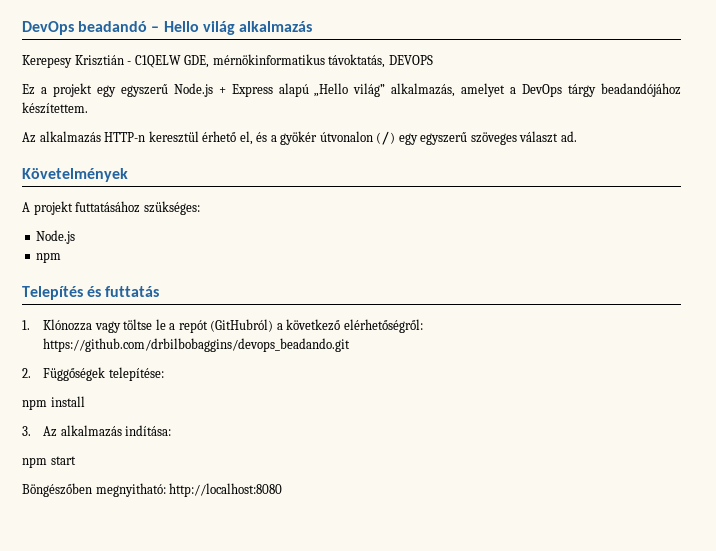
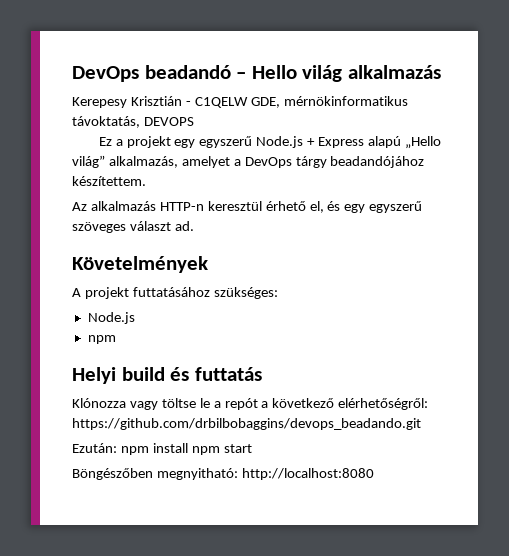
[270,131,396,145] a gyökér útvonalon (/) -> (341, 206) none
[22,286,83,300] Telepítés -> [72,367,165,384] Helyi build
[22,320,30,330] 1. -> (262, 374) none
[210,319,274,332] (GitHubról) -> (258, 404) none
[22,367,164,381] 2. Függőségek telepítése: // -> [72,443,117,453] Ezután:
[22,425,172,437] // 3. Az alkalmazás indítása: // -> (188, 448) none

